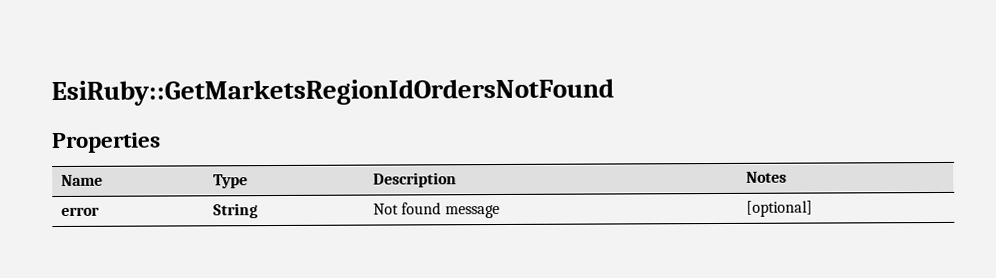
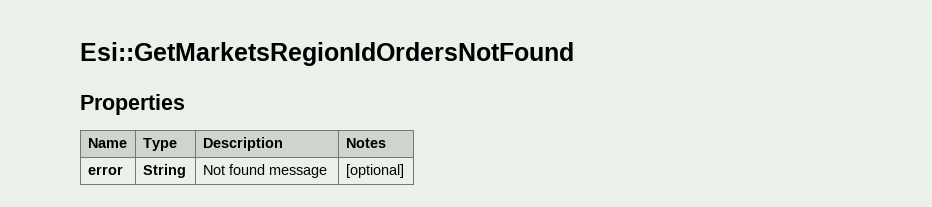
[51,78,614,107] EsiRuby::GetMarketsRegionIdOrdersNotFound -> [80,42,574,66] Esi::GetMarketsRegionIdOrdersNotFound

